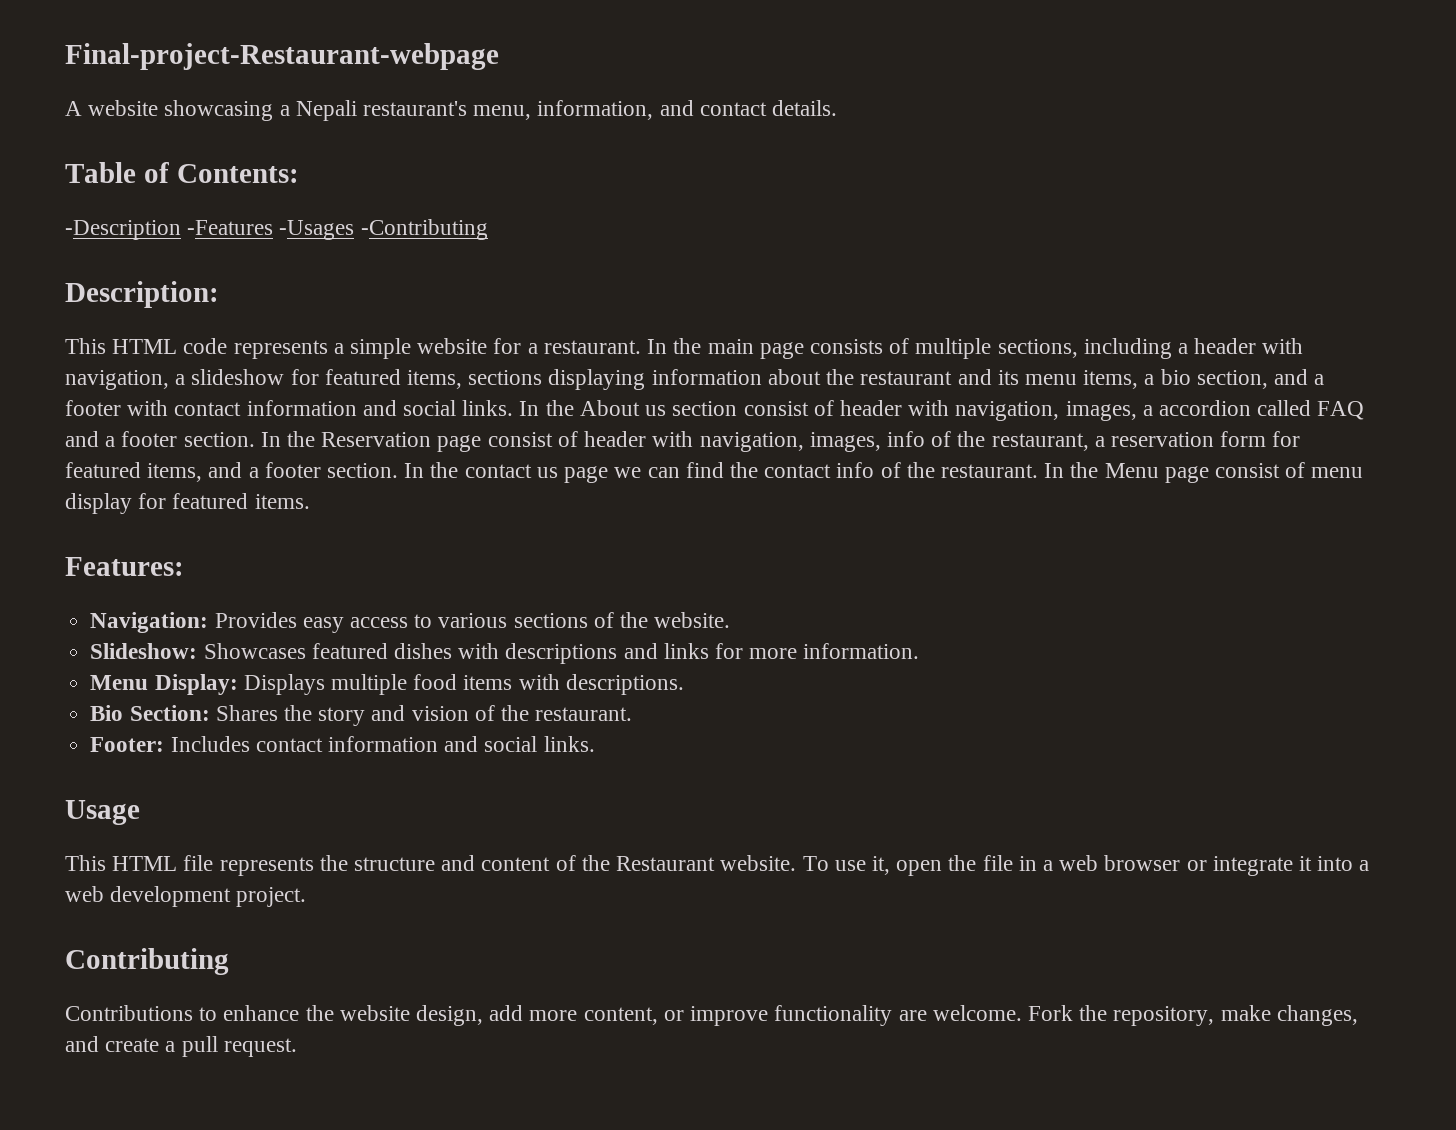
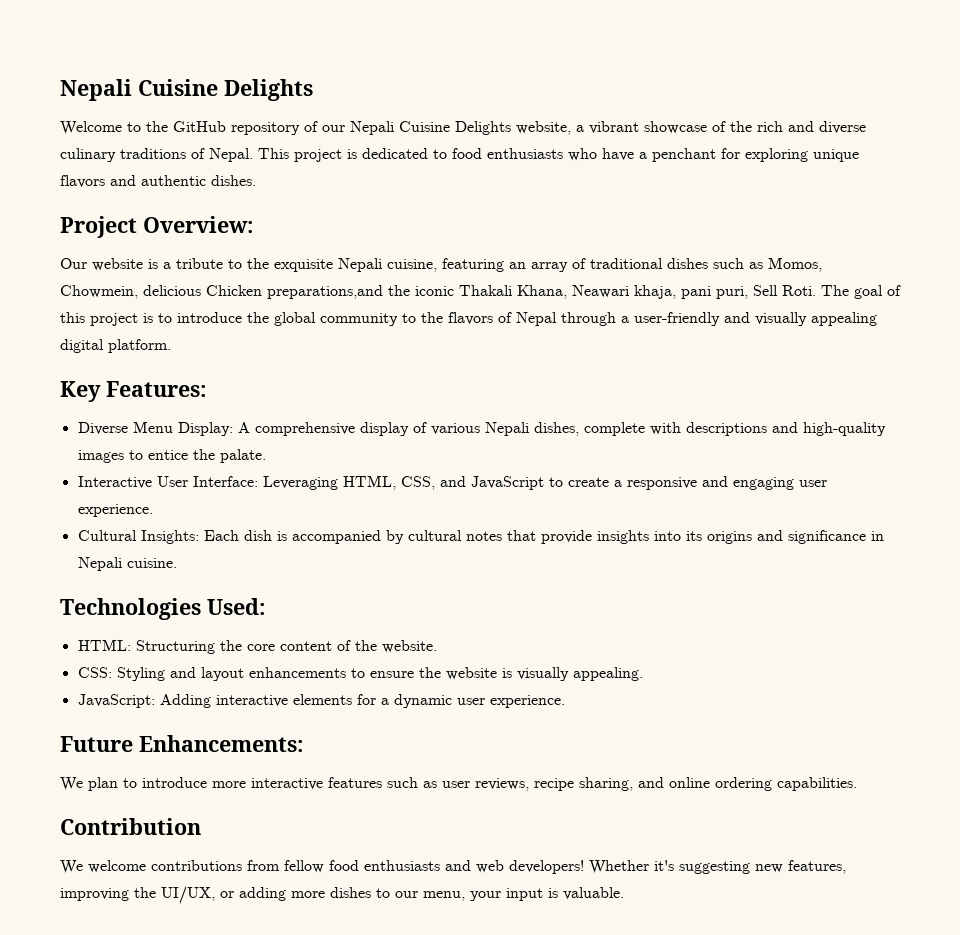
[65,43,499,70] [65,100,838,121] [65,162,299,183] [65,219,488,240] [65,281,219,308] [65,338,1304,359] [65,369,1325,390] [65,400,1365,421] [65,431,1301,452] [65,462,1364,483] [65,493,310,514] [65,557,184,576] [90,612,731,633] [90,643,920,664] [90,674,684,695] [90,705,633,726] [90,736,595,752] [65,800,140,825] [65,855,1370,876] [65,886,307,907] [65,948,229,975] [65,1005,1358,1026] [65,1036,297,1057] Final-project-Restaurant-webpage // A website showcasing a Nepali restaurant's menu, information, and contact details. // Table of Contents: // -Description -Features -Usages -Contributing // Description: // This HTML code represents a simple website for a restaurant. In the main page consists of multiple sections, including a header with navigation, a slideshow for featured items, sections displaying information about the restaurant and its menu items, a bio section, and a footer with contact information and social links. In the About us section consist of header with navigation, images, a accordion called FAQ and a footer section. In the Reservation page consist of header with navigation, images, info of the restaurant, a reservation form for featured items, and a footer section. In the contact us page we can find the contact info of the restaurant. In the Menu page consist of menu display for featured items. // Features: // Navigation: Provides easy access to various sections of the website. // Slideshow: Showcases featured dishes with descriptions and links for more information. // Menu Display: Displays multiple food items with descriptions. // Bio Section: Shares the story and vision of the restaurant. // Footer: Includes contact information and social links. // Usage // This HTML file represents the structure and content of the Restaurant website. To use it, open the file in a web browser or integrate it into a web development project. // Contributing // Contributions to enhance the website design, add more content, or improve functionality are welcome. Fork the repository, make changes, and create a pull request. -> [60,79,313,101] [60,121,866,135] [60,148,859,162] [60,175,256,188] [60,216,254,238] [60,257,822,272] [60,285,901,299] [60,312,877,326] [60,339,171,353] [60,381,207,402] [77,421,886,436] [77,449,266,463] [77,475,827,490] [77,504,153,517] [77,530,884,544] [77,557,177,571] [60,598,266,620] [77,639,437,654] [77,667,643,681] [77,694,565,708] [60,735,304,752] [60,777,857,791] [60,818,201,835] [60,860,846,874] [60,886,624,904] Nepali Cuisine Delights // Welcome to the GitHub repository of our Nepali Cuisine Delights website, a vibrant showcase of the rich and diverse culinary traditions of Nepal. This project is dedicated to food enthusiasts who have a penchant for exploring unique flavors and authentic dishes. // Project Overview: // Our website is a tribute to the exquisite Nepali cuisine, featuring an array of traditional dishes such as Momos, Chowmein, delicious Chicken preparations,and the iconic Thakali Khana, Neawari khaja, pani puri, Sell Roti. The goal of this project is to introduce the global community to the flavors of Nepal through a user-friendly and visually appealing digital platform. // Key Features: // Diverse Menu Display: A comprehensive display of various Nepali dishes, complete with descriptions and high-quality images to entice the palate. // Interactive User Interface: Leveraging HTML, CSS, and JavaScript to create a responsive and engaging user experience. // Cultural Insights: Each dish is accompanied by cultural notes that provide insights into its origins and significance in Nepali cuisine. // Technologies Used: // HTML: Structuring the core content of the website. // CSS: Styling and layout enhancements to ensure the website is visually appealing. // JavaScript: Adding interactive elements for a dynamic user experience. // Future Enhancements: // We plan to introduce more interactive features such as user reviews, recipe sharing, and online ordering capabilities. // Contribution // We welcome contributions from fellow food enthusiasts and web developers! Whether it's suggesting new features, improving the UI/UX, or adding more dishes to our menu, your input is valuable.

